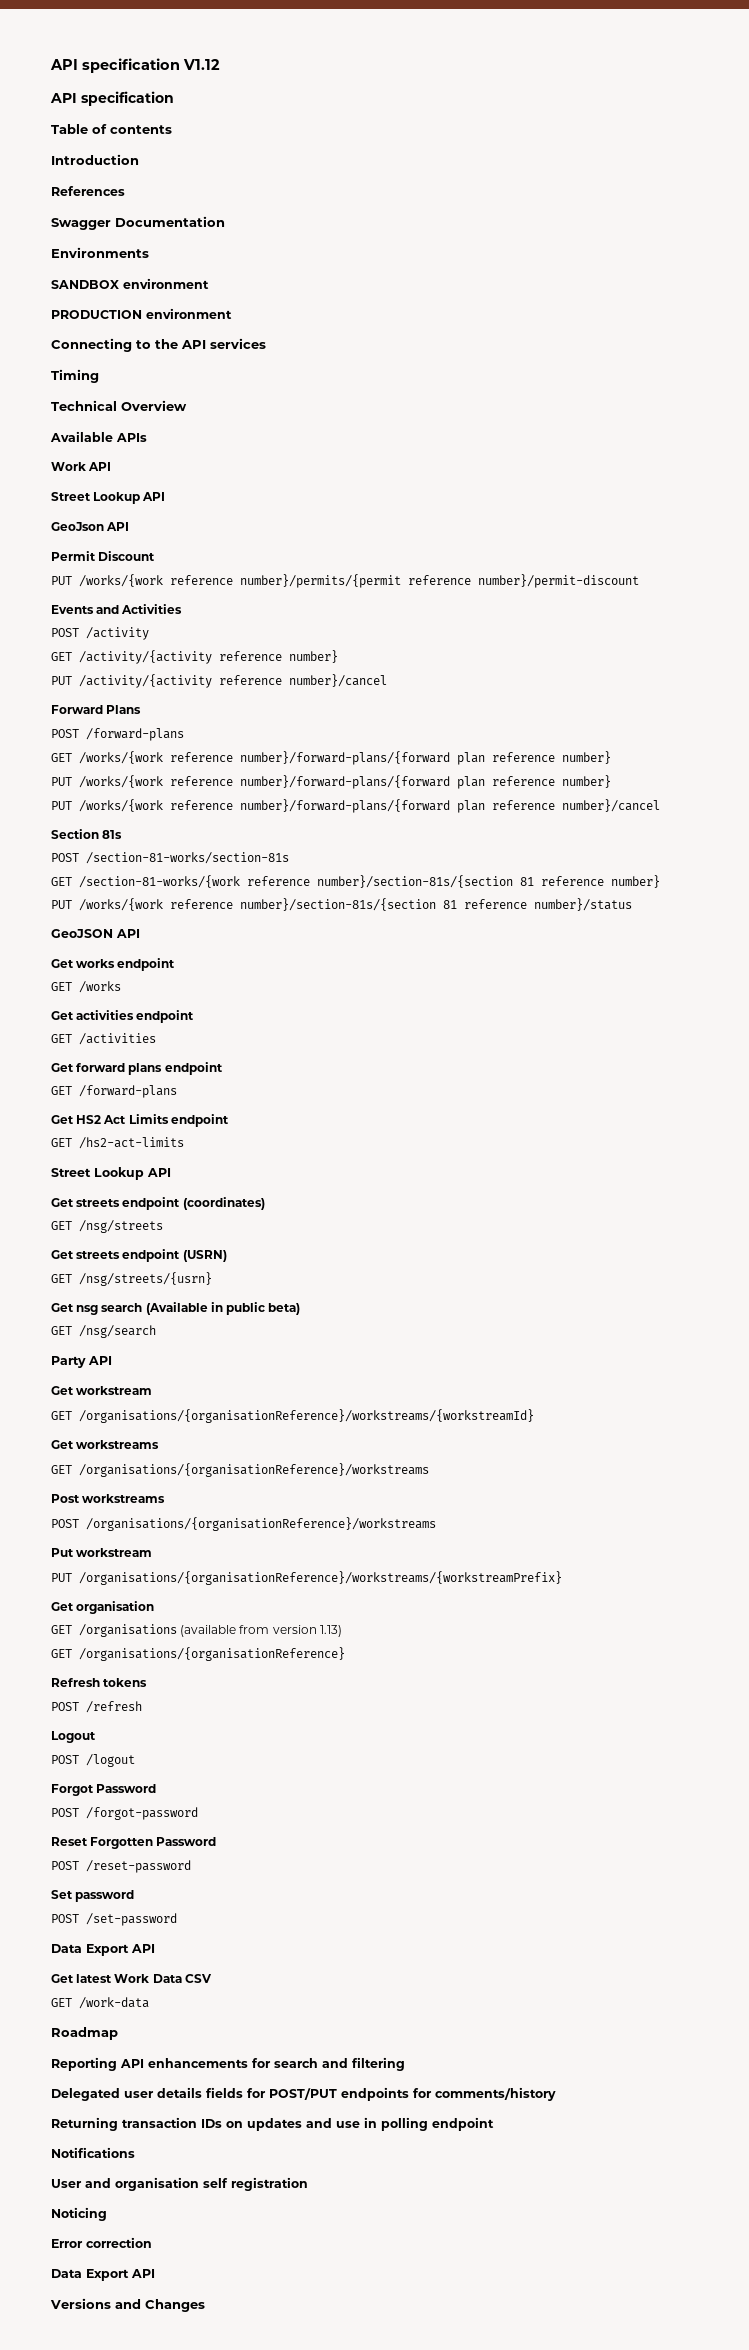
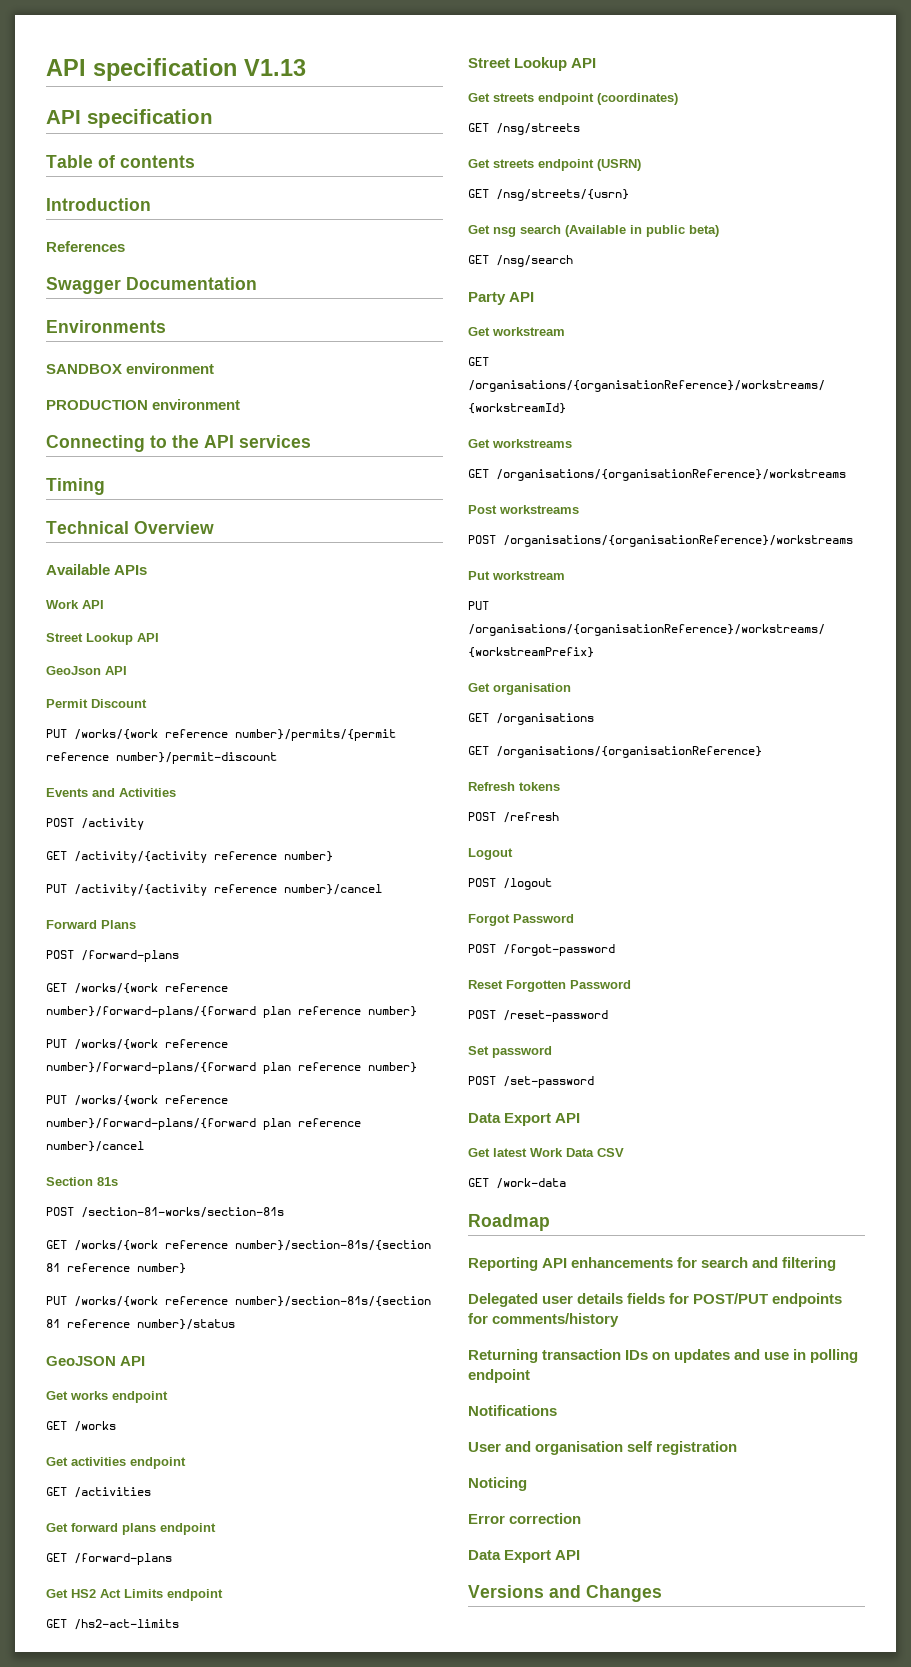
[50,58,220,73] API specification V1.12 -> [46,58,306,81] API specification V1.13
[79,875,240,888] /section-81-works/{work -> [74,1240,158,1251] /works/{work
[180,1625,342,1637] (available from version 1.13) -> (594, 719) none

